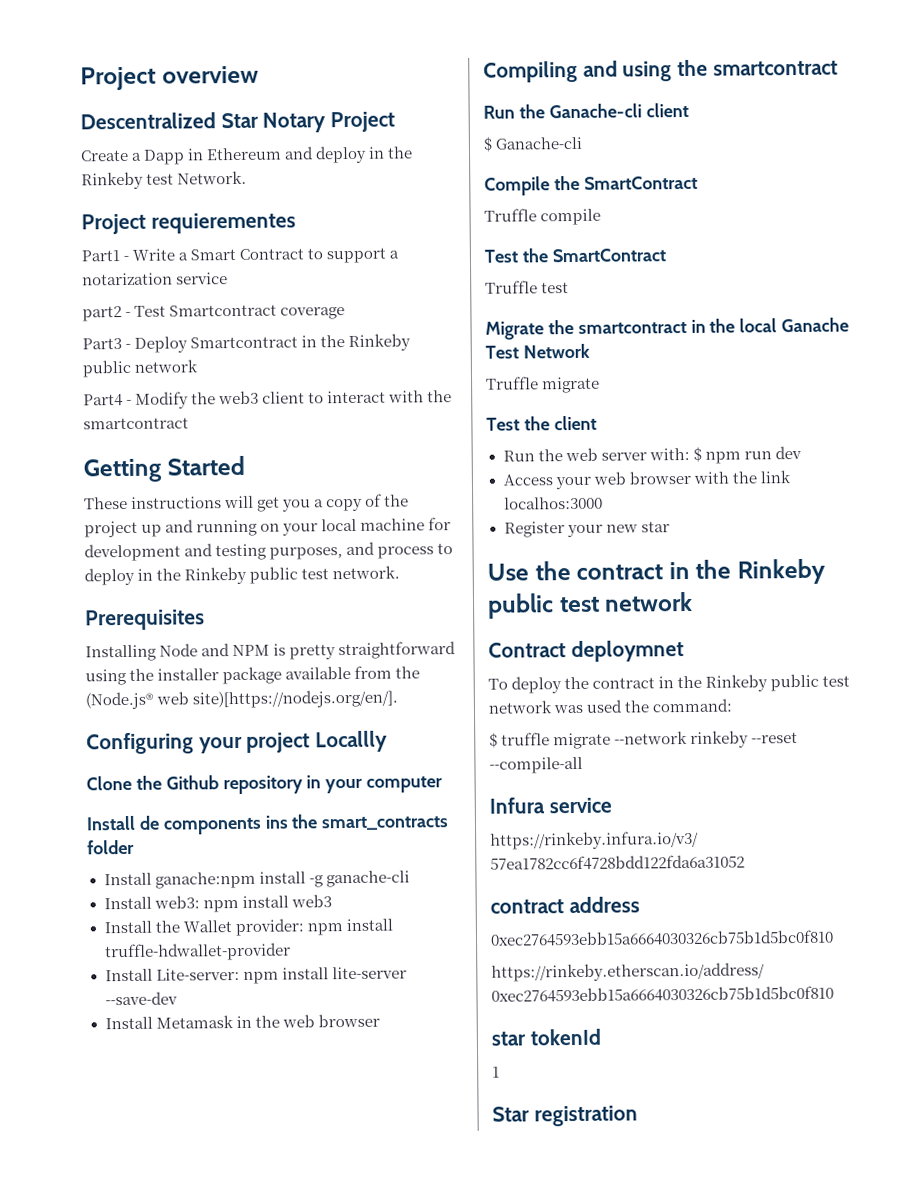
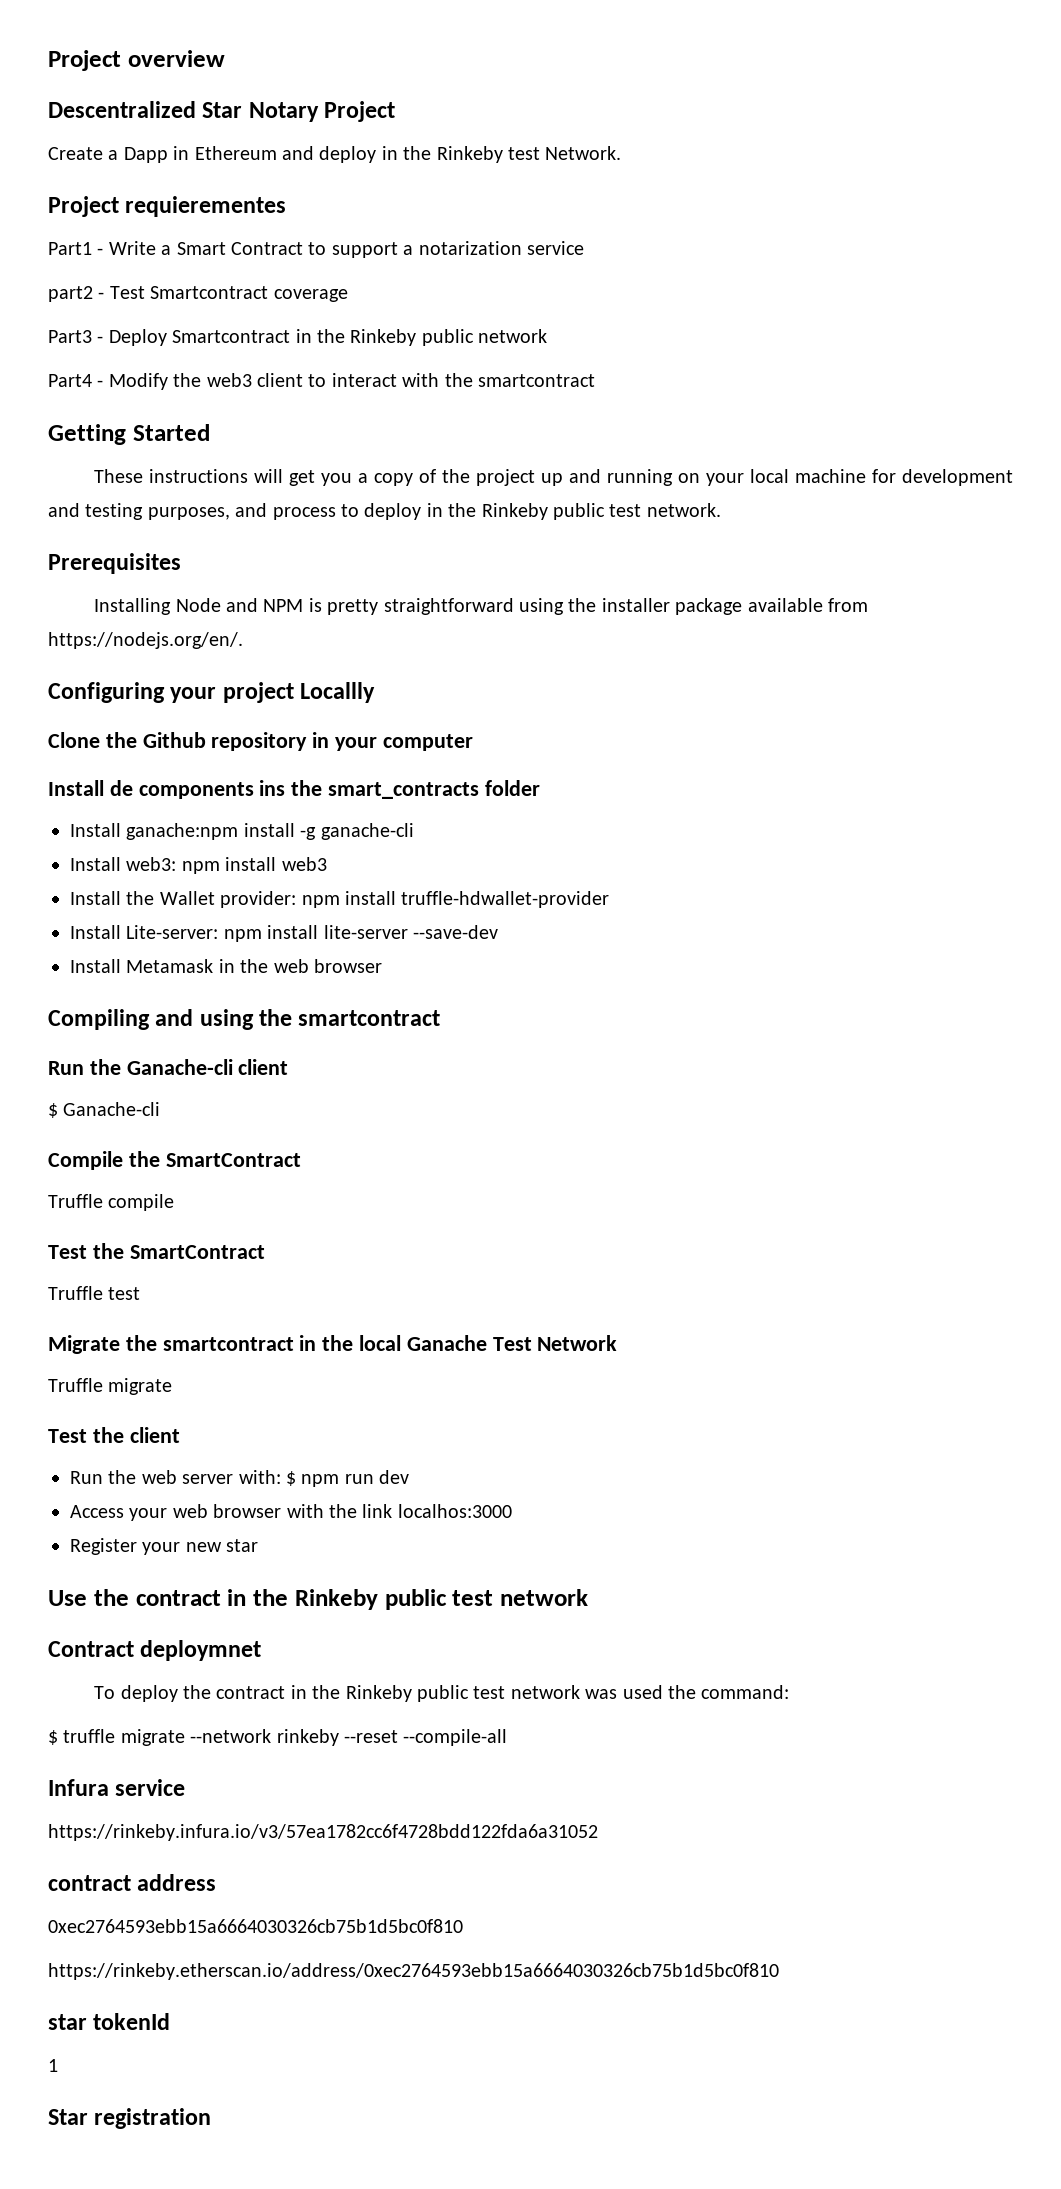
[395,666,421,679] [85,689,399,710] the (Node.js® web site)[https://nodejs.org/en/]. -> [48,632,243,649] https://nodejs.org/en/.

